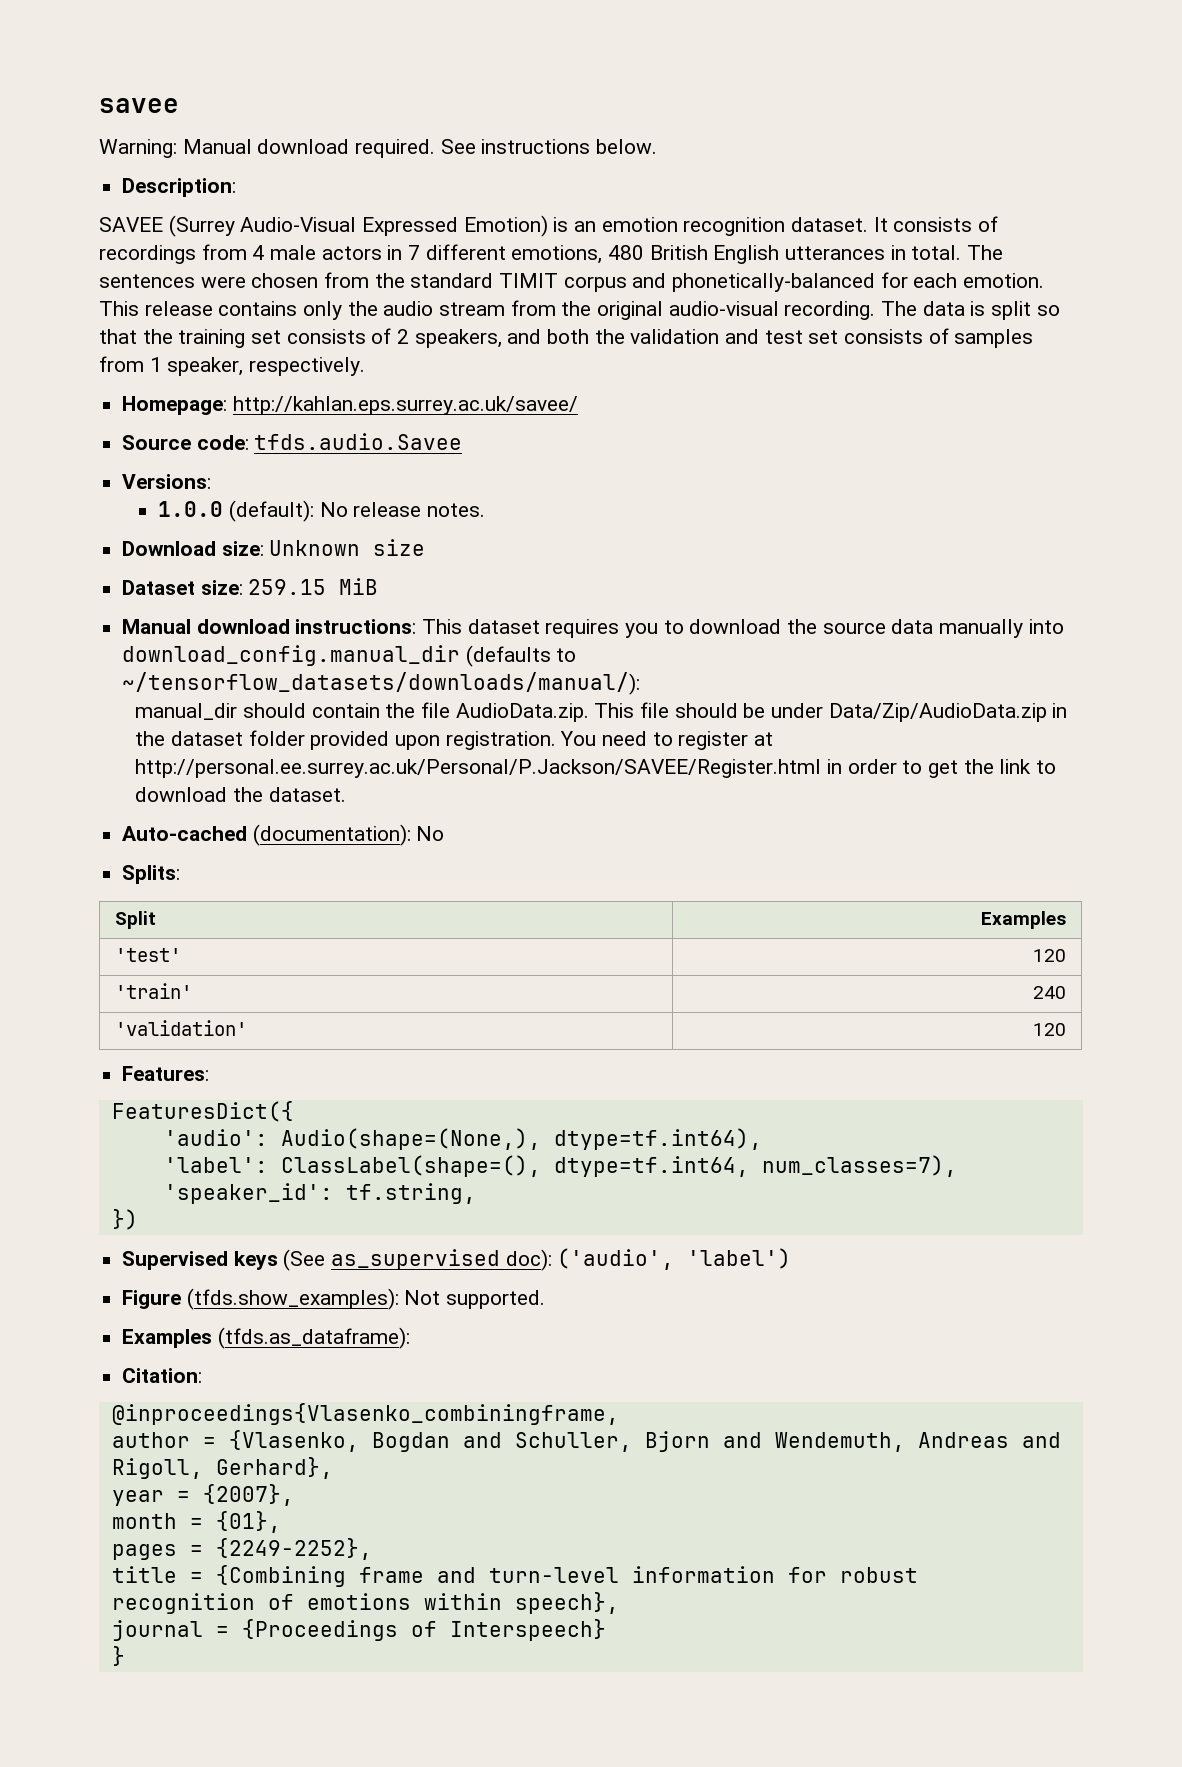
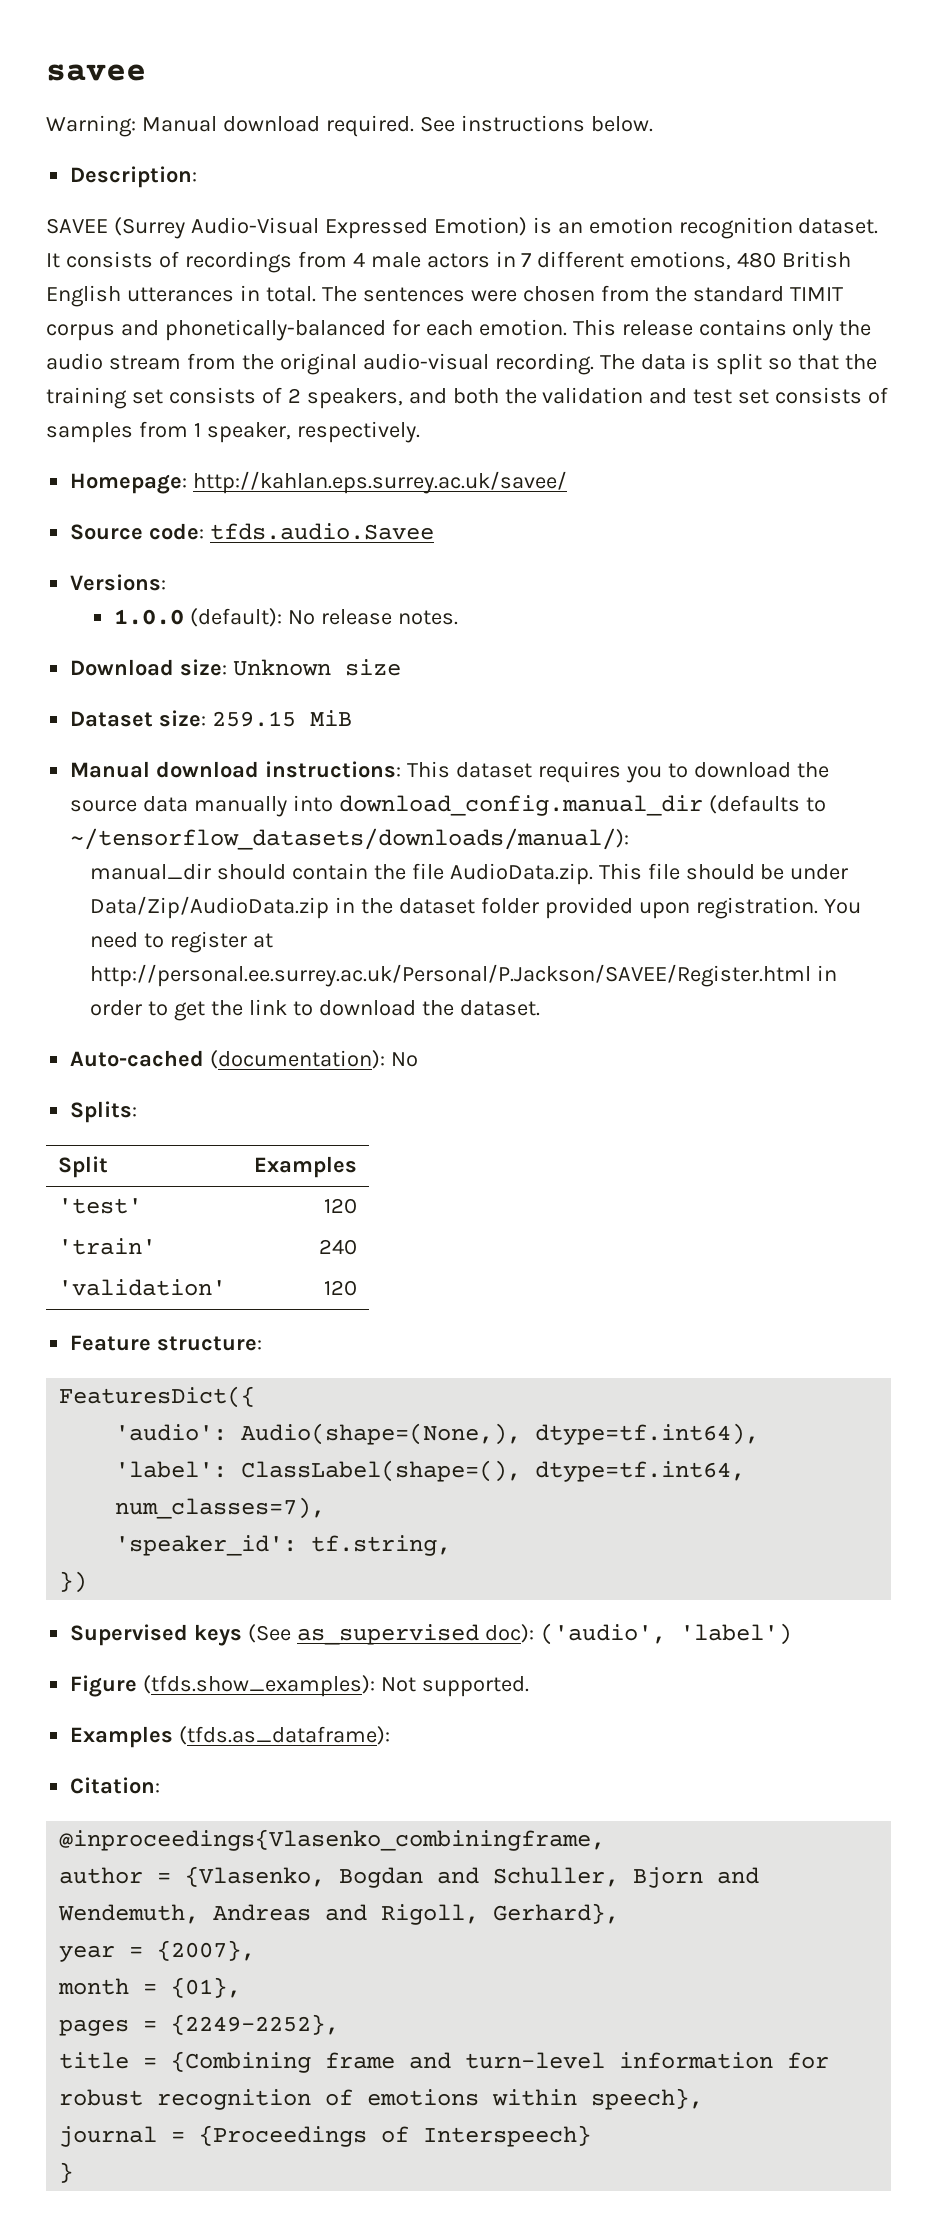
[122,1066,210,1081] Features: -> [70,1335,263,1351] Feature structure:

